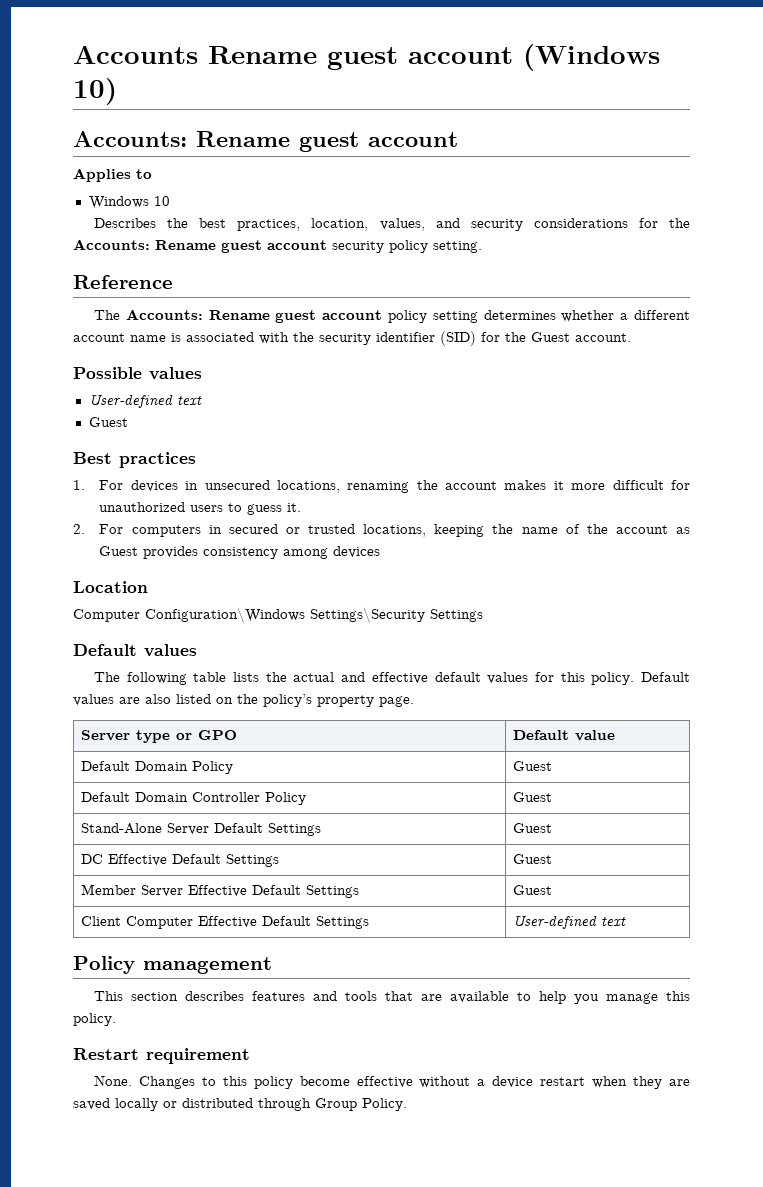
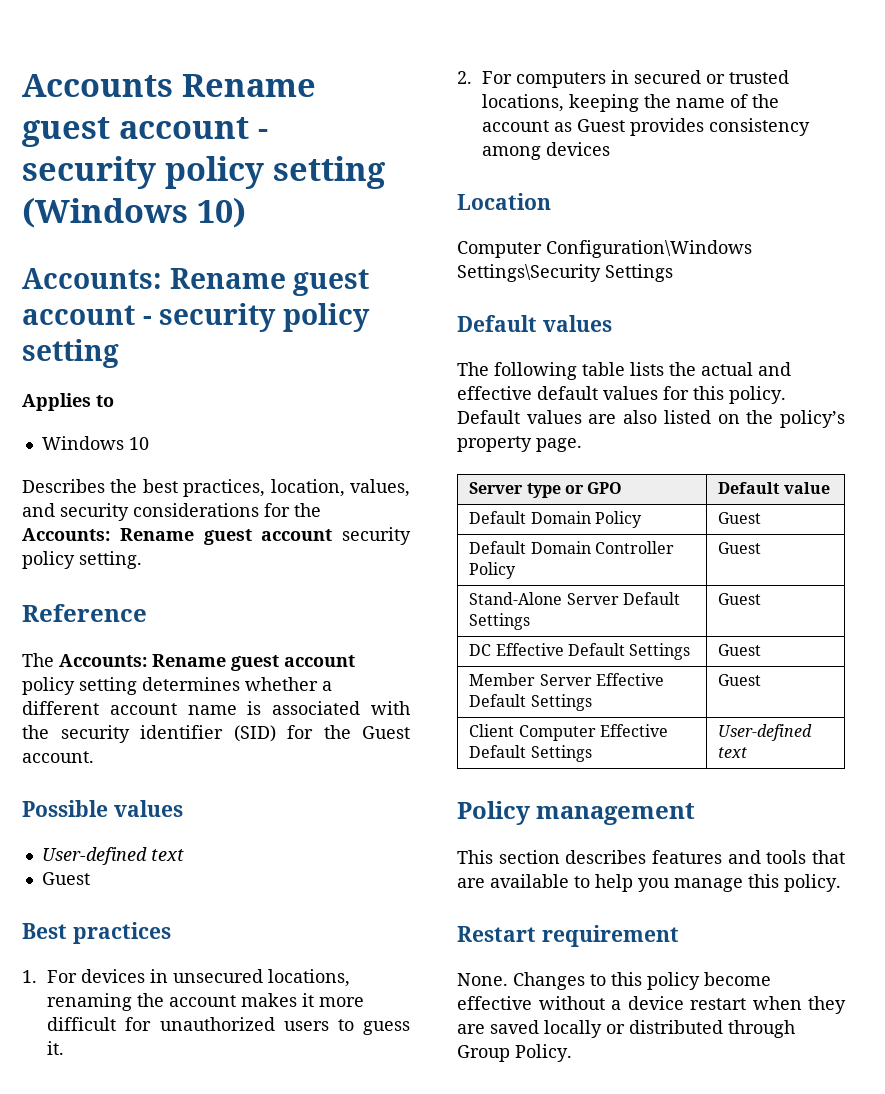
(513, 55) none -> [257,129,268,139] [22,156,386,189] - security policy setting
(458, 139) none -> [142,303,370,332] [22,339,119,368] - security policy setting

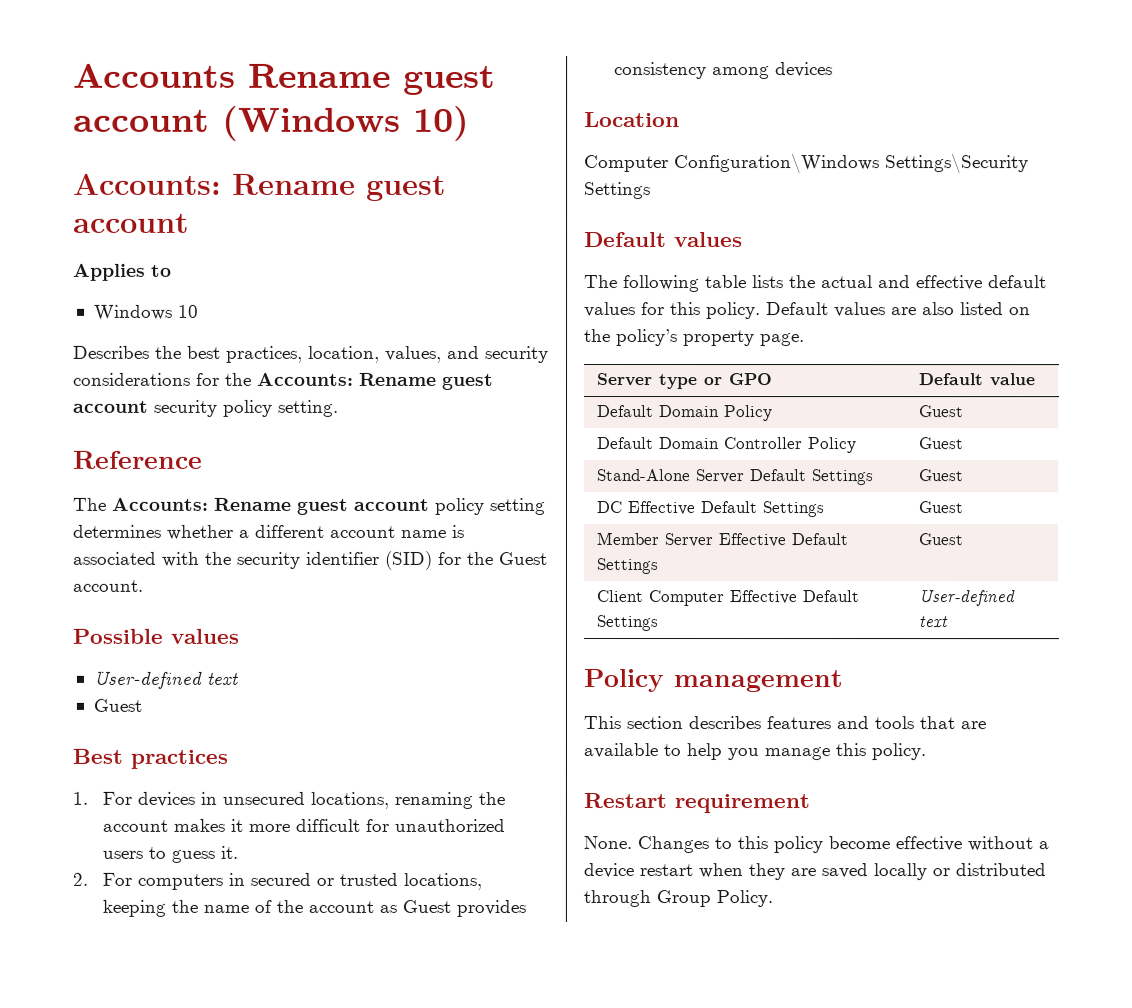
[257,129,268,139] [22,156,386,189] - security policy setting -> (210, 120) none
[142,303,370,332] [22,339,119,368] - security policy setting -> (189, 223) none

